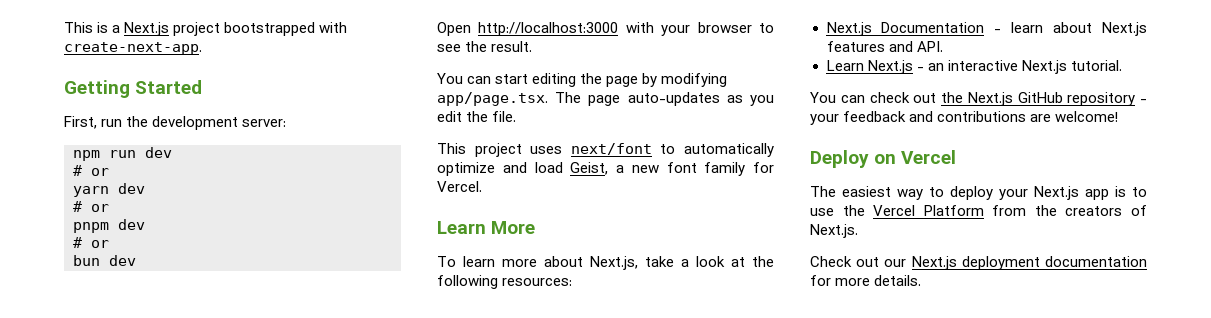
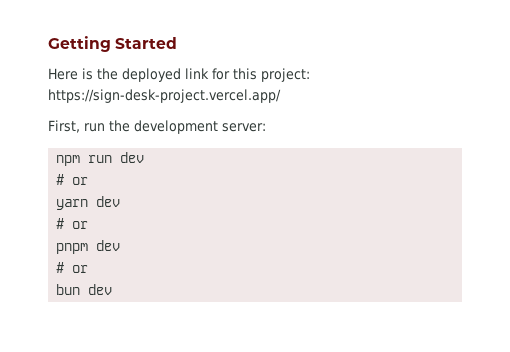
[64,22,348,36] [64,42,202,55] [64,80,203,98] This is a Next.js project bootstrapped with create-next-app. // Getting Started -> [48,36,178,52] [48,68,310,82] [48,89,281,103] Getting Started // Here is the deployed link for this project: https://sign-desk-project.vercel.app/
[437,22,774,36] [437,41,533,52] [437,73,728,87] [437,92,774,106] [437,111,517,122] [437,143,774,157] [437,162,774,176] [437,181,482,192] [437,221,536,234] [437,256,774,270] [437,275,573,289] [826,22,1147,36] [826,41,943,52] [826,60,1122,74] [810,92,1147,106] [810,111,1119,125] [810,150,957,168] [810,186,1147,200] [810,205,1147,216] [810,224,858,238] [810,256,1147,270] [810,275,922,286] // Open http://localhost:3000 with your browser to see the result. // You can start editing the page by modifying app/page.tsx. The page auto-updates as you edit the file. // This project uses next/font to automatically optimize and load Geist, a new font family for Vercel. // Learn More // To learn more about Next.js, take a look at the following resources: // Next.js Documentation - learn about Next.js features and API. // Learn Next.js - an interactive Next.js tutorial. // You can check out the Next.js GitHub repository - your feedback and contributions are welcome! // Deploy on Vercel // The easiest way to deploy your Next.js app is to use the Vercel Platform from the creators of Next.js. // Check out our Next.js deployment documentation for more details. -> (113, 289) none

